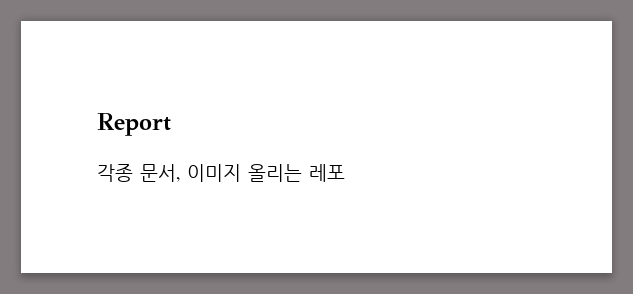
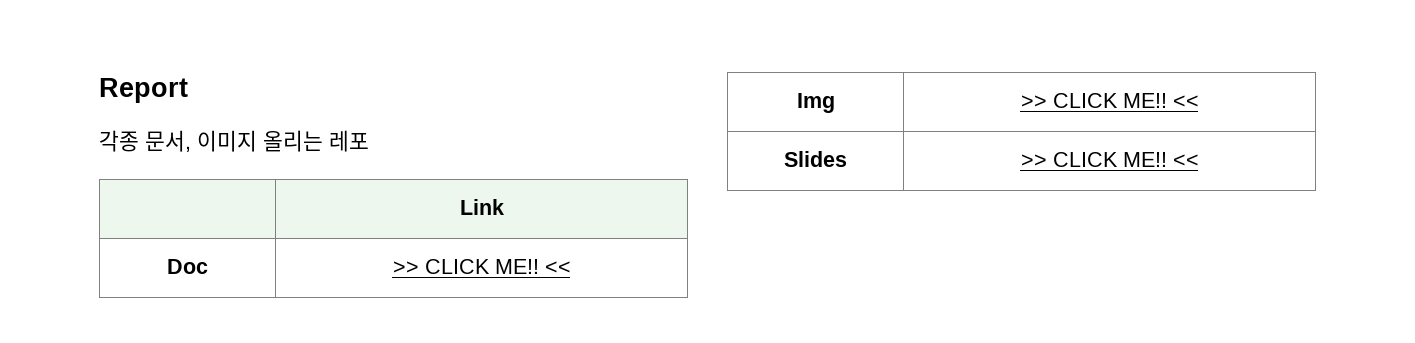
(345, 173) none -> [459,199,504,215] [167,259,208,274] [392,259,571,274] [796,93,835,113] [1020,93,1199,108] [784,151,847,167] [1020,152,1199,167] // | Link // Doc | >> CLICK ME!! << // Img | >> CLICK ME!! << // Slides | >> CLICK ME!! <<

